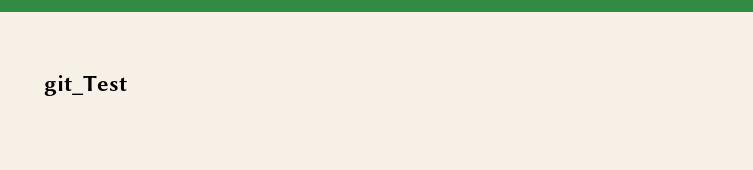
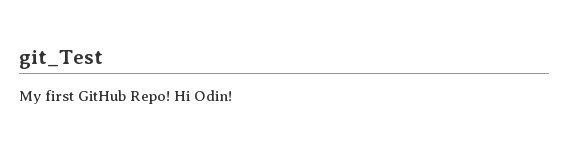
(127, 85) none -> [19,90,233,104] // My first GitHub Repo! Hi Odin!

